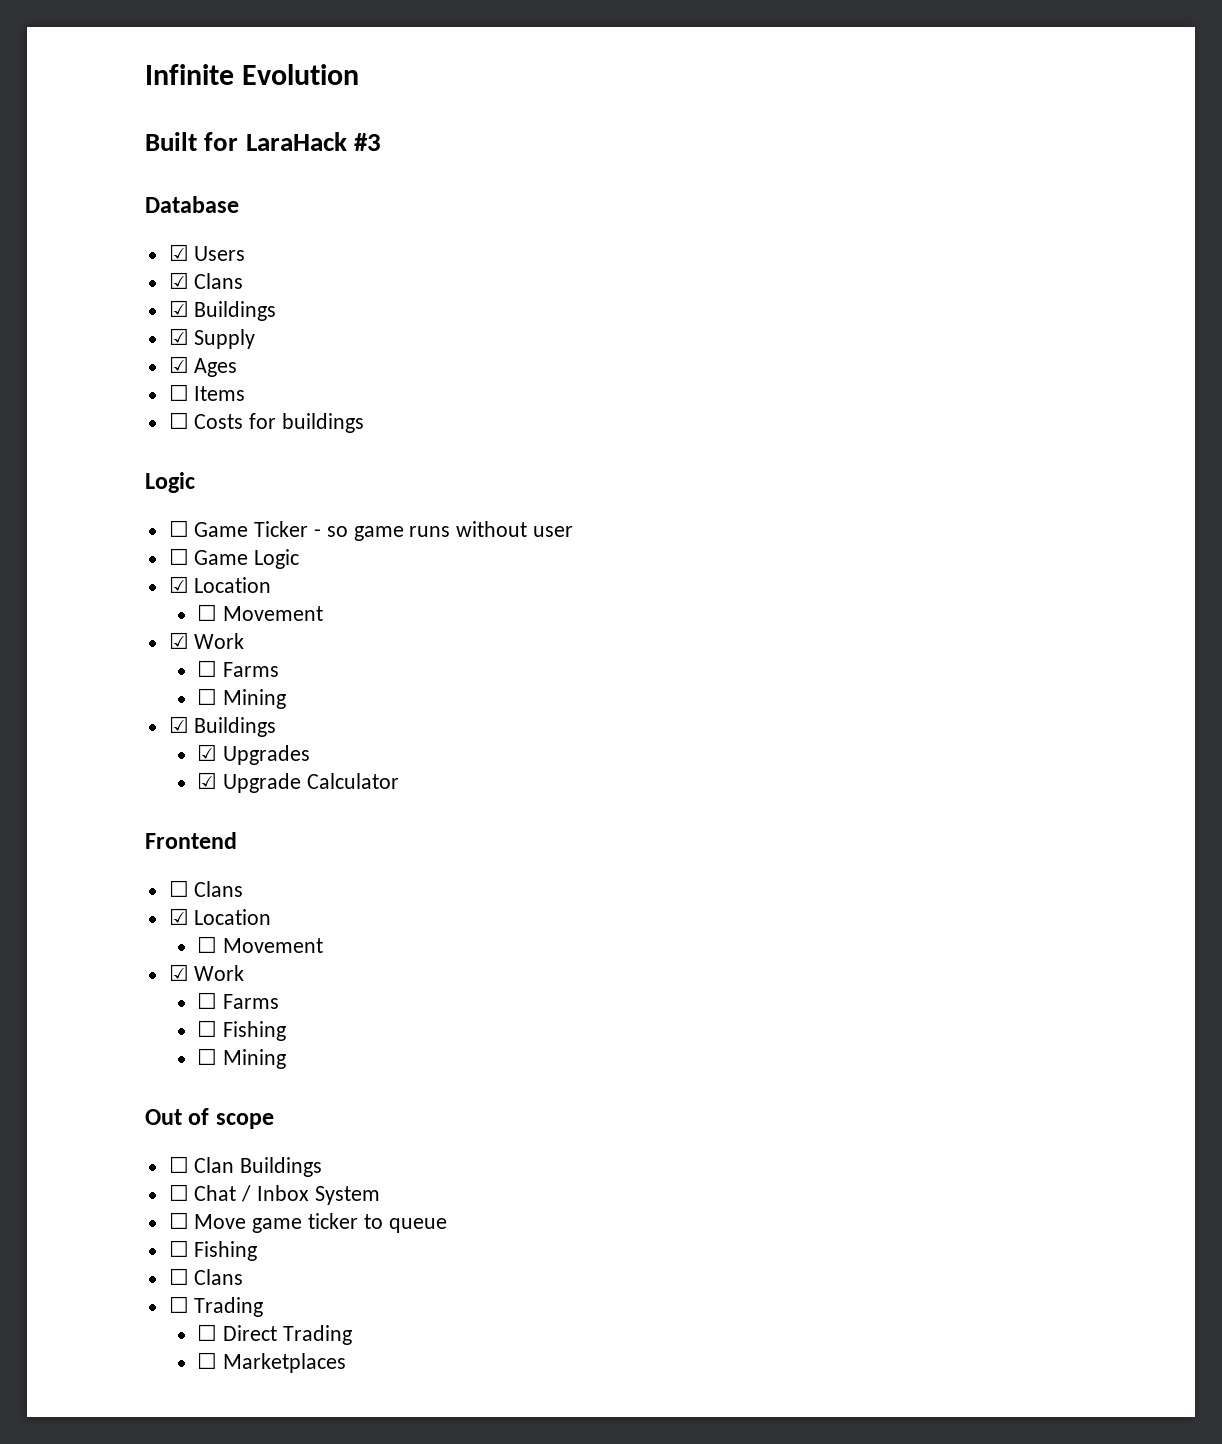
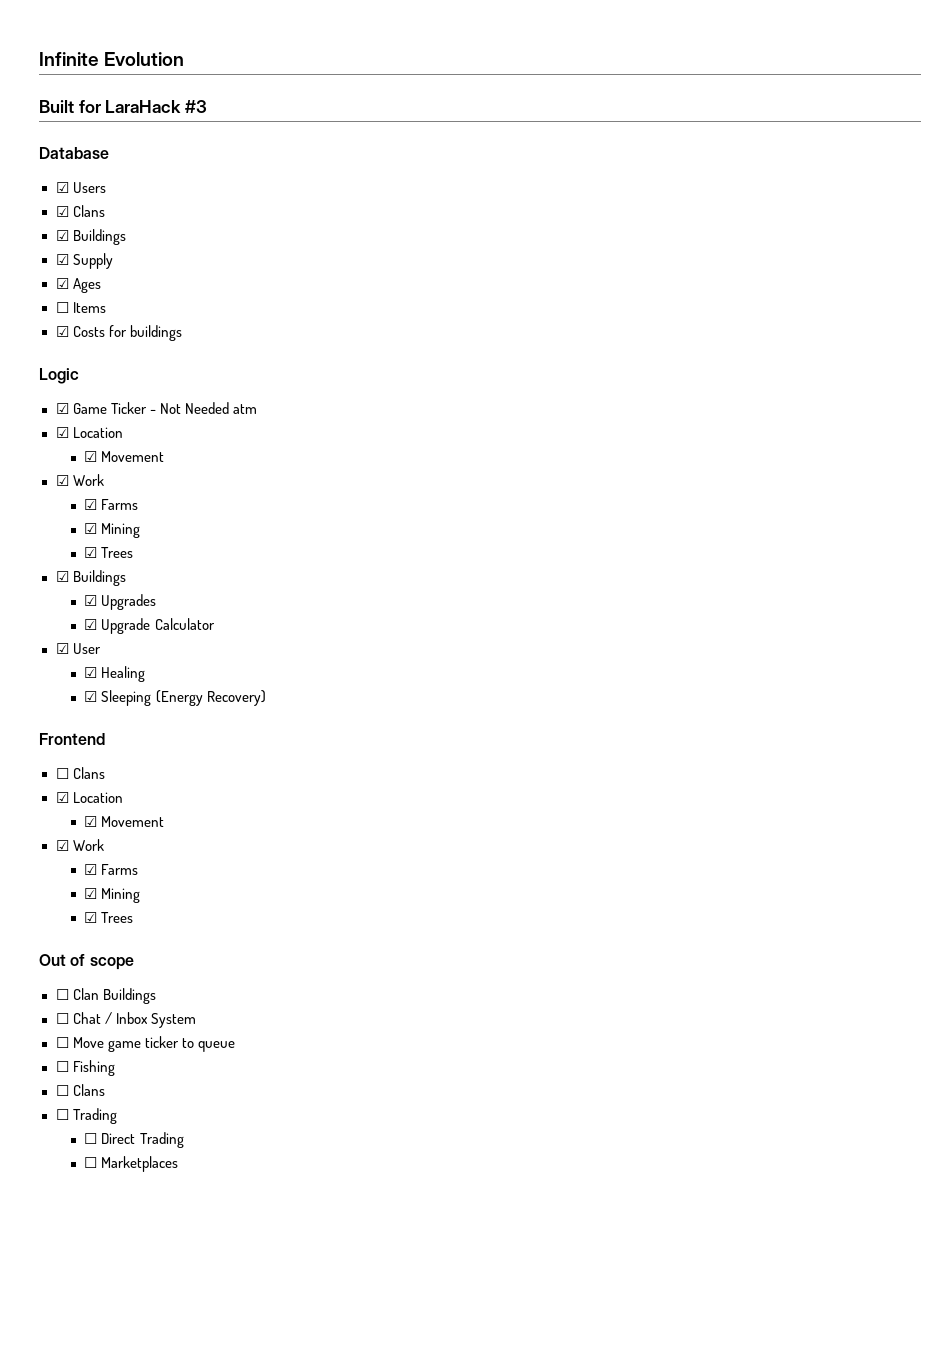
[168,412,189,429] ☐ -> [55,326,69,337] ☑
[168,520,189,537] ☐ -> [55,403,69,414] ☑
[326,521,574,541] [168,548,300,569] [168,576,272,593] [197,604,323,621] [168,632,245,649] [197,660,279,677] [197,688,286,709] so game runs without user // ☐ Game Logic // ☑ Location // ☐ Movement // ☑ Work // ☐ Farms // ☐ Mining -> [159,402,257,414] [55,427,123,438] [84,451,165,462] [55,474,104,486] [84,499,139,510] [84,523,141,538] [84,547,134,558] Not Needed atm // ☑ Location // ☑ Movement // ☑ Work // ☑ Farms // ☑ Mining // ☑ Trees
(399, 781) none -> [55,643,101,654] [84,666,146,682] [84,690,266,706] // ☑ User // ☑ Healing // ☑ Sleeping (Energy Recovery)
[197,936,323,953] [168,964,245,981] [197,992,279,1009] [197,1020,286,1041] [197,1048,286,1069] ☐ Movement // ☑ Work // ☐ Farms // ☐ Fishing // ☐ Mining -> [84,816,165,827] [55,839,104,851] [84,864,139,875] [84,888,141,903] [84,912,134,923] ☑ Movement // ☑ Work // ☑ Farms // ☑ Mining // ☑ Trees

